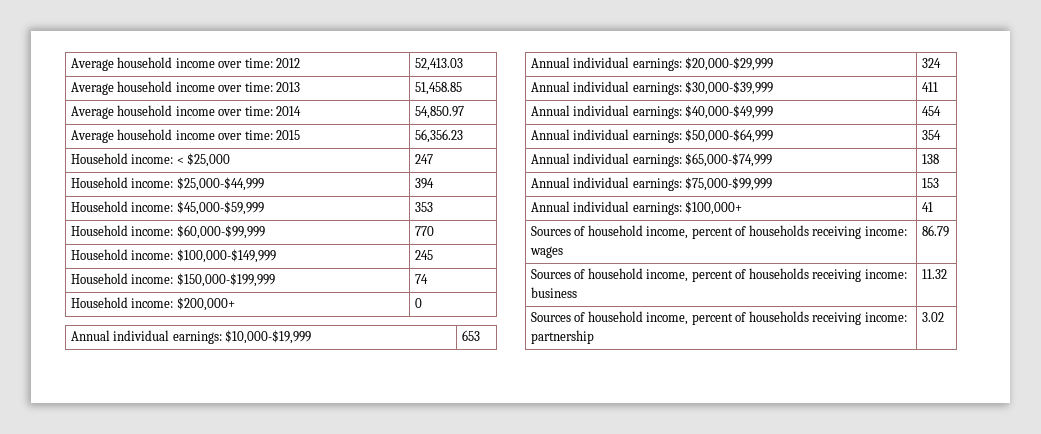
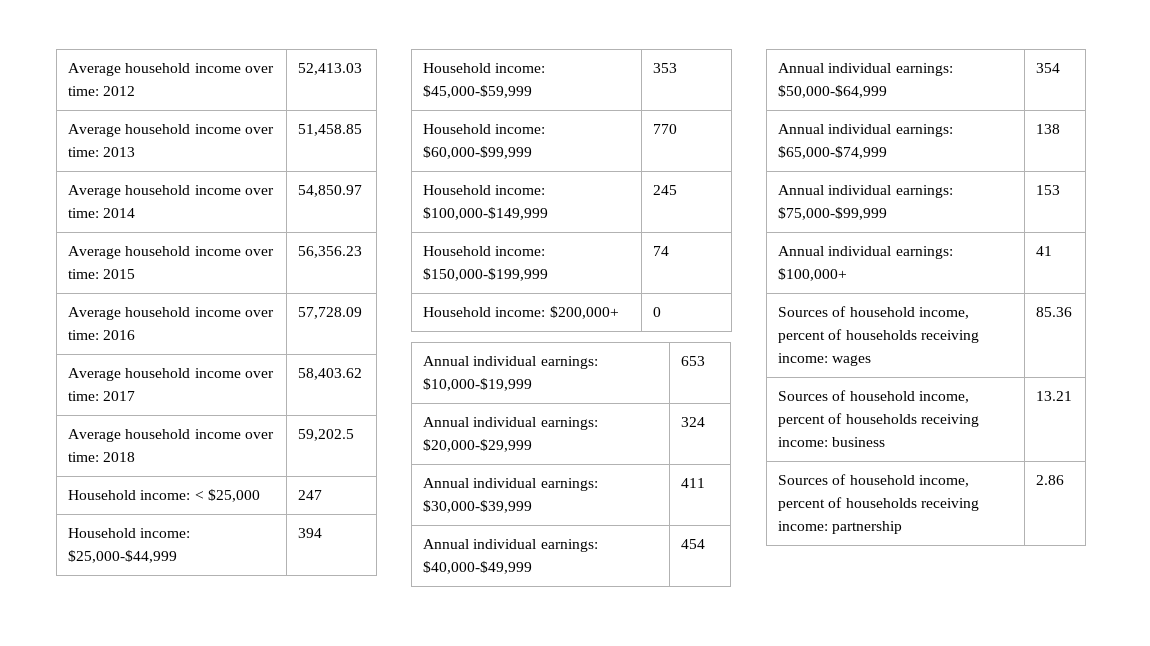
(463, 136) none -> [68,307,274,320] [68,330,136,340] [298,307,363,319] [68,368,274,381] [68,391,136,401] [298,368,363,380] [68,429,274,442] [68,452,136,462] [298,429,355,441] // Average household income over time: 2016 | 57,728.09 // Average household income over time: 2017 | 58,403.62 // Average household income over time: 2018 | 59,202.5
[921,225,949,237] 86.79 -> [1036,307,1073,317] 85.36
[921,269,947,279] 11.32 -> [1036,391,1073,401] 13.21
[921,312,944,322] 3.02 -> [1036,475,1065,485] 2.86

